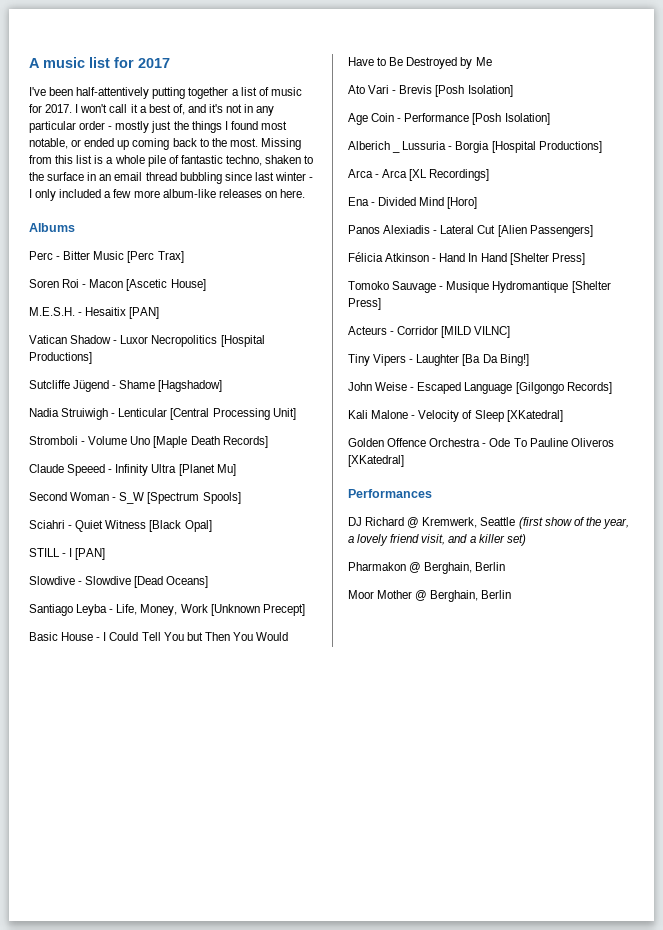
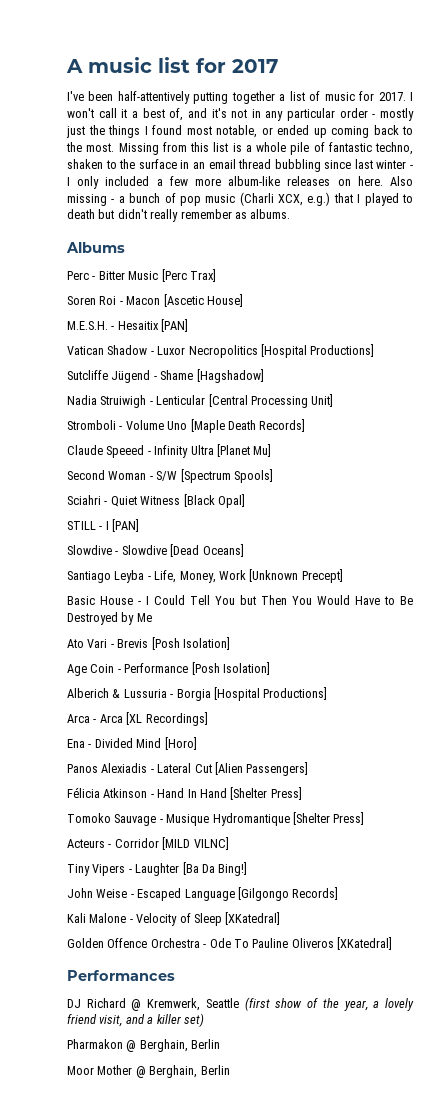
(305, 193) none -> [389,176,413,186] [67,192,413,206] [67,209,291,222] Also missing - a bunch of pop music (Charli XCX, e.g.) that I played to death but didn't really remember as albums.
[119,492,145,504] S_W -> [156,471,178,481] S/W
[392,150,401,153] _ -> [112,689,121,698] &

